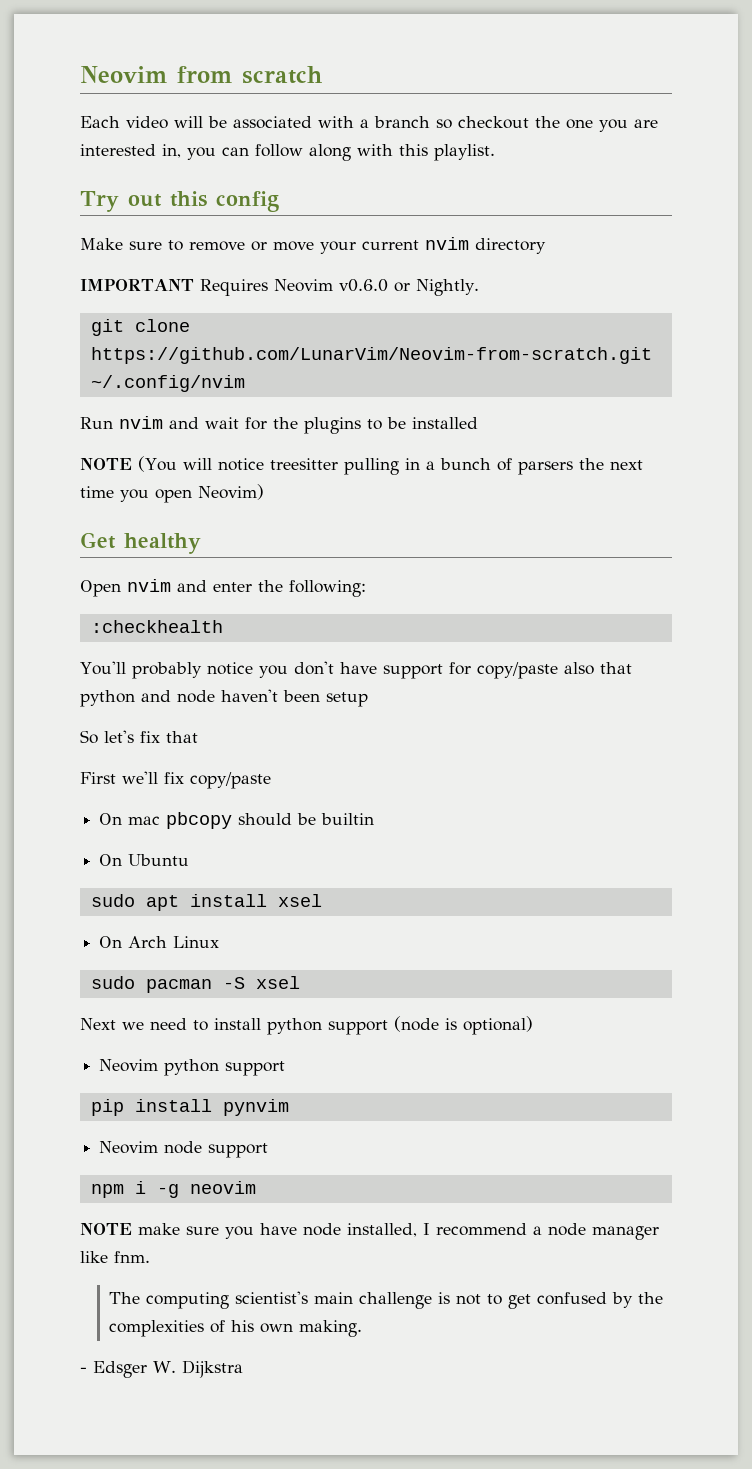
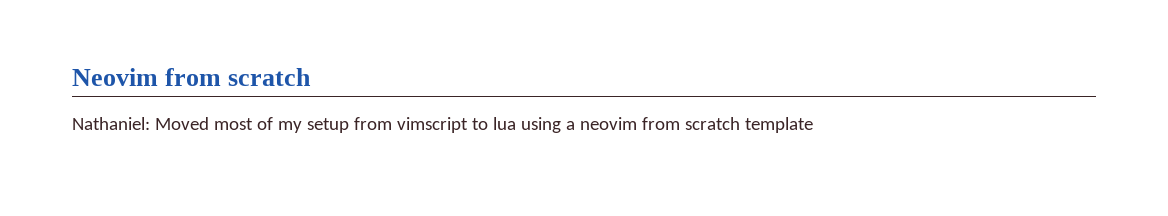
[80,116,658,132] [80,144,495,161] [80,191,279,212] [80,237,546,254] [80,279,479,296] [90,319,190,336] [90,347,652,364] [90,375,245,392] [80,416,478,434] [80,456,643,475] [80,484,264,503] [80,532,201,554] [80,579,366,597] [90,620,223,633] [80,661,632,679] [80,689,368,707] [80,730,198,744] [80,771,271,789] [99,812,375,829] [99,854,190,866] [90,894,322,911] [99,936,220,948] [90,976,300,993] [80,1016,533,1035] [99,1059,286,1076] [90,1099,289,1116] [99,1141,269,1158] [90,1181,256,1198] [80,1223,659,1240] [80,1251,150,1263] [109,1291,664,1309] [109,1320,363,1337] [80,1360,243,1378] Each video will be associated with a branch so checkout the one you are interested in, you can follow along with this playlist. // Try out this config // Make sure to remove or move your current nvim directory // IMPORTANT Requires Neovim v0.6.0 or Nightly. // git clone https://github.com/LunarVim/Neovim-from-scratch.git ~/.config/nvim // Run nvim and wait for the plugins to be installed // NOTE (You will notice treesitter pulling in a bunch of parsers the next time you open Neovim) // Get healthy // Open nvim and enter the following: // :checkhealth // You'll probably notice you don't have support for copy/paste also that python and node haven't been setup // So let's fix that // First we'll fix copy/paste // On mac pbcopy should be builtin // On Ubuntu // sudo apt install xsel // On Arch Linux // sudo pacman -S xsel // Next we need to install python support (node is optional) // Neovim python support // pip install pynvim // Neovim node support // npm i -g neovim // NOTE make sure you have node installed, I recommend a node manager like fnm. // The computing scientist's main challenge is not to get confused by the complexities of his own making. // - Edsger W. Dijkstra -> [72,117,813,133] Nathaniel: Moved most of my setup from vimscript to lua using a neovim from scratch template

